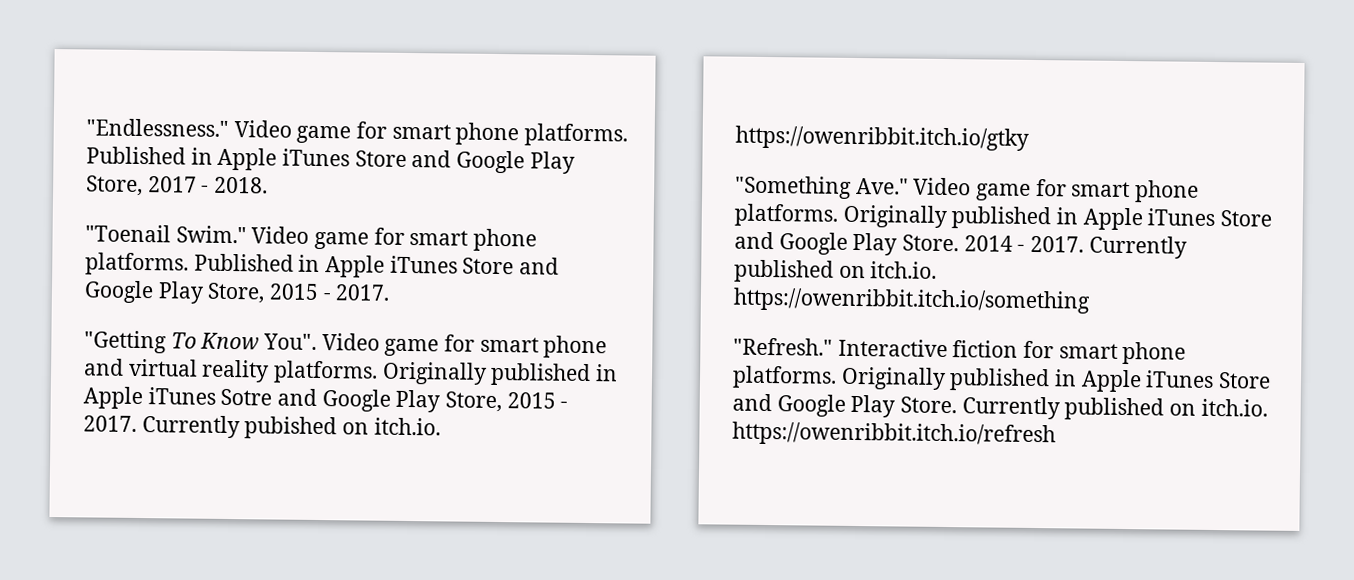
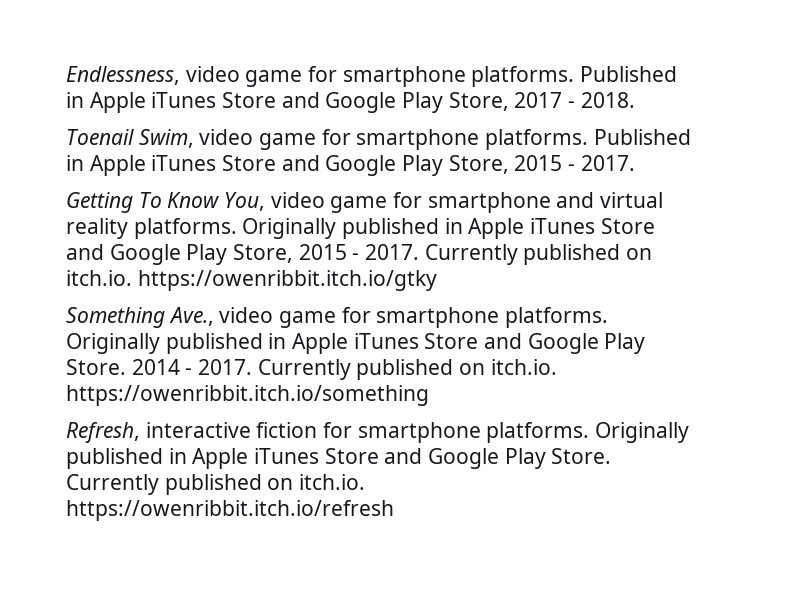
[86,118,520,146] "Endlessness." Video game for smart phone -> [66,66,466,87] Endlessness, video game for smartphone
[85,224,538,252] "Toenail Swim." Video game for smart phone -> [66,129,480,150] Toenail Swim, video game for smartphone
[84,330,167,354] "Getting -> [66,192,133,213] Getting
[263,333,608,359] You". Video game for smart phone -> [224,192,551,213] You, video game for smartphone
[220,388,273,406] Sotre -> [600,218,655,234] Store
[244,416,338,440] pubished -> [523,244,621,265] published
[735,175,1200,203] "Something Ave." Video game for smart phone -> [66,307,500,328] Something Ave., video game for smartphone
[733,337,1187,365] "Refresh." Interactive fiction for smart phone -> [66,422,481,443] Refresh, interactive fiction for smartphone

